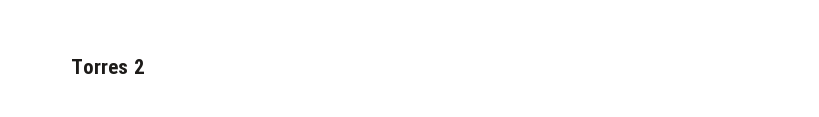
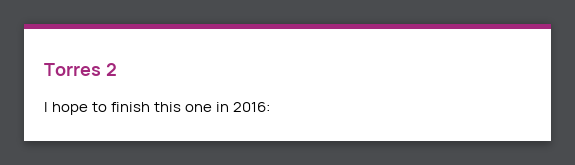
(144, 66) none -> [44,102,271,115] // I hope to finish this one in 2016:

